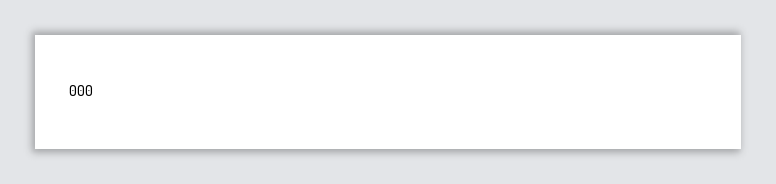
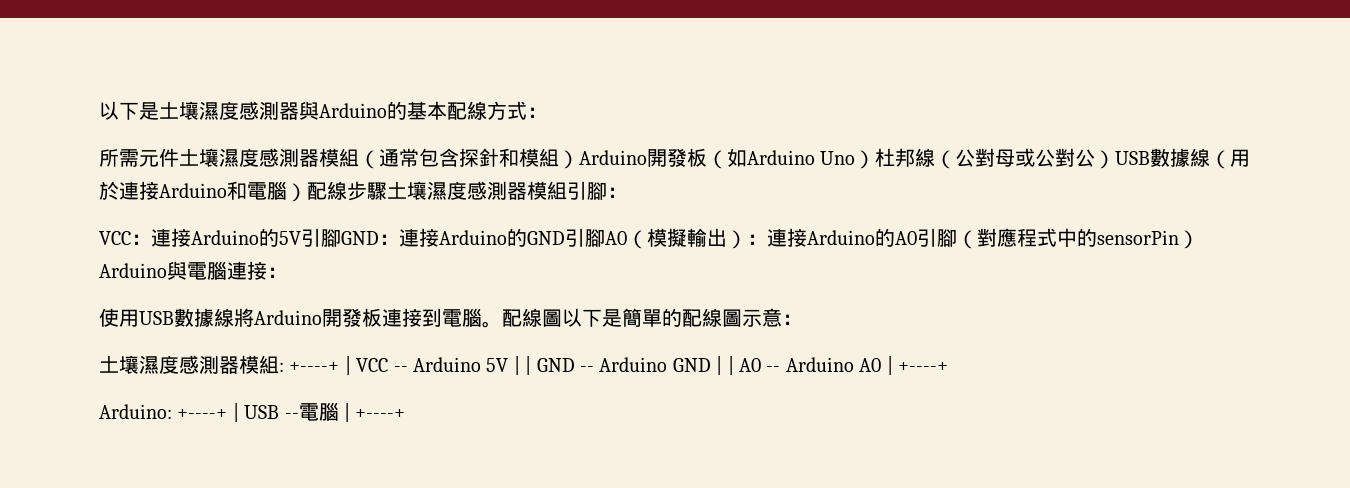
[69,85,93,96] 000 -> [99,101,547,120] [99,148,1251,169] [99,181,627,202] [99,228,1199,249] [99,261,287,280] [99,308,802,328] [99,355,948,375] [99,402,406,422] 以下是土壤濕度感測器與Arduino的基本配線方式： // 所需元件土壤濕度感測器模組（通常包含探針和模組）Arduino開發板（如Arduino Uno）杜邦線（公對母或公對公）USB數據線（用於連接Arduino和電腦）配線步驟土壤濕度感測器模組引腳： // VCC：連接Arduino的5V引腳GND：連接Arduino的GND引腳A0（模擬輸出）：連接Arduino的A0引腳（對應程式中的sensorPin）Arduino與電腦連接： // 使用USB數據線將Arduino開發板連接到電腦。配線圖以下是簡單的配線圖示意： // 土壤濕度感測器模組: +----+ | VCC -- Arduino 5V | | GND -- Arduino GND | | A0 -- Arduino A0 | +----+ // Arduino: +----+ | USB --電腦 | +----+

